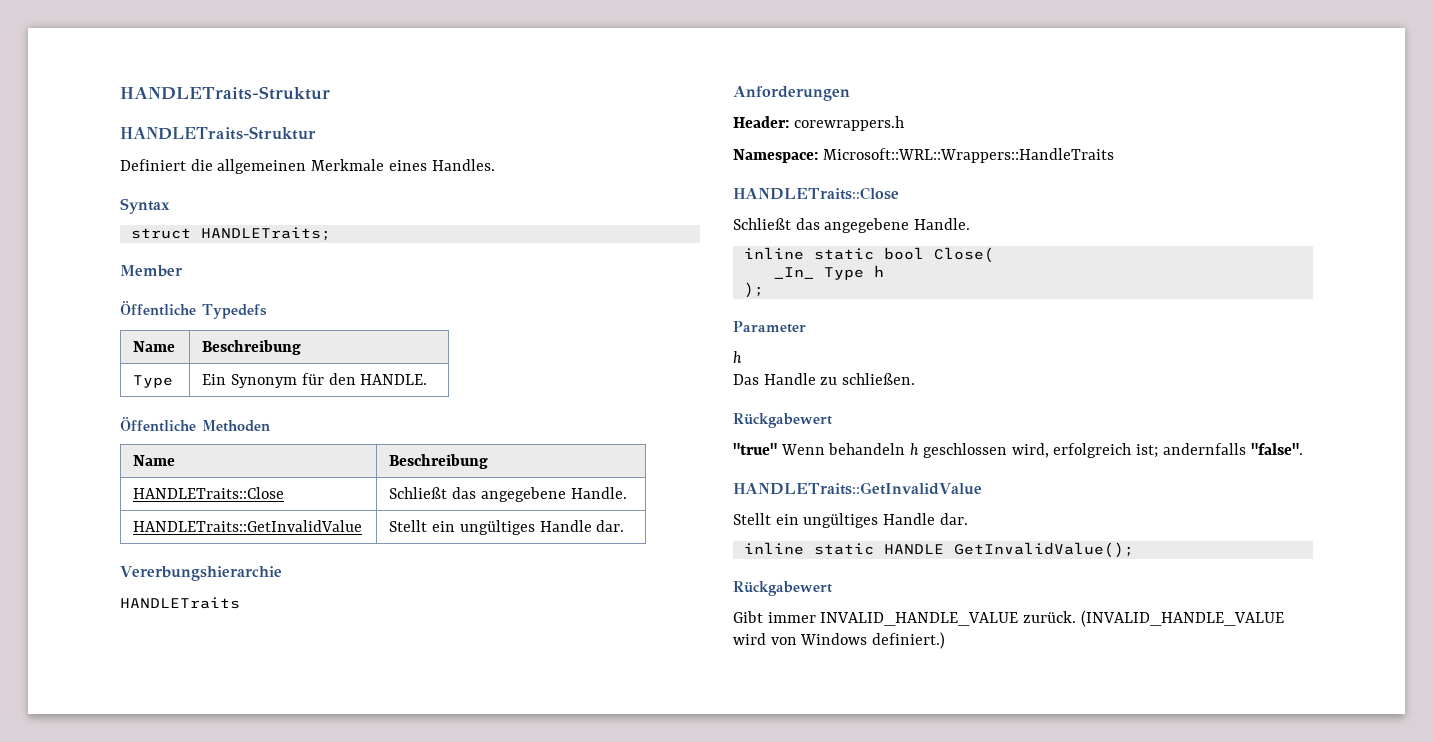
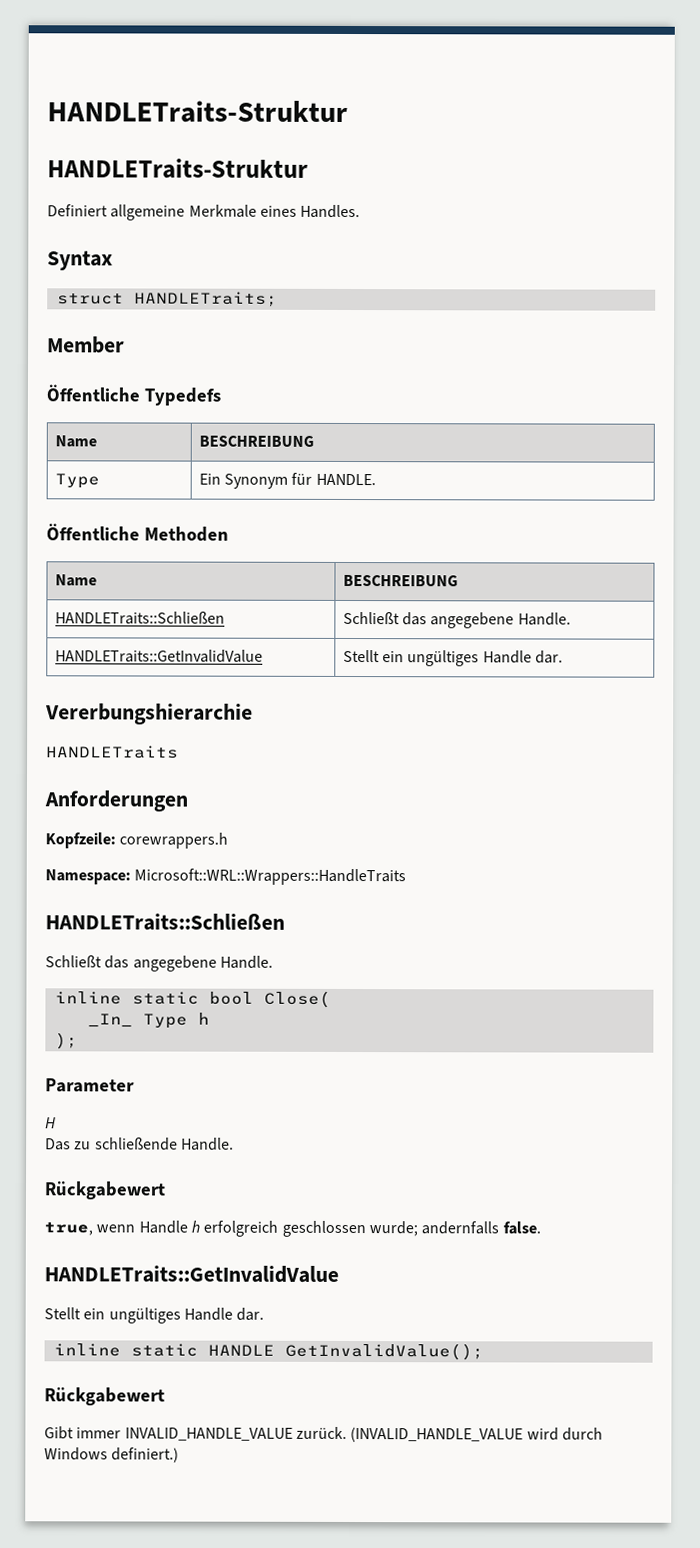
[190,159,307,174] die allgemeinen -> [110,204,186,221] allgemeine
[202,340,302,355] Beschreibung -> [198,435,314,447] BESCHREIBUNG
[328,373,356,385] den -> (313, 478) none
[389,454,489,469] [133,487,285,499] Beschreibung // HANDLETraits::Close -> [342,574,458,587] [54,611,225,625] BESCHREIBUNG // HANDLETraits::Schließen
[733,116,789,128] Header: -> [45,832,116,849] Kopfzeile:
[733,187,899,200] HANDLETraits::Close -> [45,913,285,931] HANDLETraits::Schließen
[733,351,742,363] h -> [45,1117,56,1129] H
[763,373,916,385] [733,413,832,428] [733,443,1303,458] Handle zu schließen. // Rückgabewert // "true" Wenn behandeln h geschlossen wird, erfolgreich ist; andernfalls "false". -> [74,1137,234,1151] [44,1181,166,1200] [44,1220,541,1238] zu schließende Handle. // Rückgabewert // true, wenn Handle h erfolgreich geschlossen wurde; andernfalls false.
[770,637,797,645] von -> [561,1427,603,1441] durch

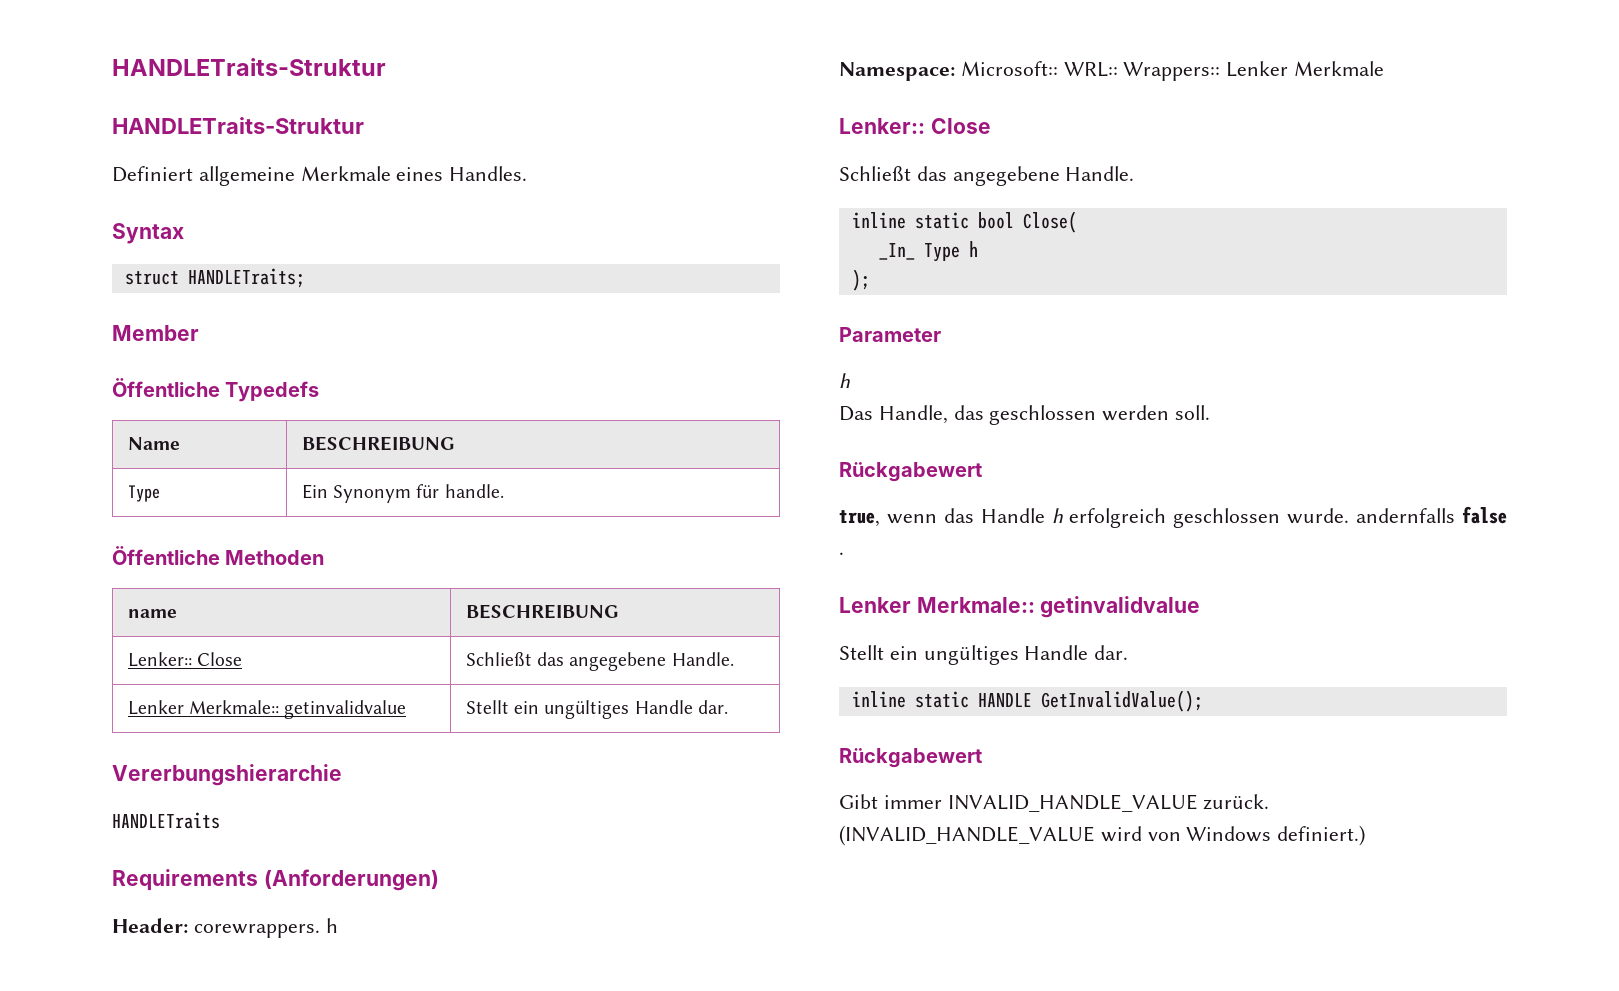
[315,473,376,486] HANDLE. -> [444,484,504,498] handle.
[54,574,97,587] [342,574,458,587] [54,611,225,625] [342,611,571,629] [54,649,263,663] Name | BESCHREIBUNG // HANDLETraits::Schließen | Schließt das angegebene Handle. // HANDLETraits::GetInvalidValue -> [127,609,177,618] [465,604,619,619] [127,652,242,667] [465,652,734,671] [127,700,407,719] name | BESCHREIBUNG // Lenker:: Close | Schließt das angegebene Handle. // Lenker Merkmale:: getinvalidvalue
[44,790,188,812] [45,832,229,849] [45,868,407,886] [45,913,285,931] Anforderungen // Kopfzeile: corewrappers.h // Namespace: Microsoft::WRL::Wrappers::HandleTraits // HANDLETraits::Schließen -> [112,869,439,891] [112,918,338,938] [839,61,1385,81] [839,118,991,134] Requirements (Anforderungen) // Header: corewrappers. h // Namespace: Microsoft:: WRL:: Wrappers:: Lenker Merkmale // Lenker:: Close
[45,1117,56,1129] H -> [839,373,851,388] h
[74,1137,234,1151] zu schließende Handle. -> [878,405,1211,425] Handle, das geschlossen werden soll.
(136, 1228) none -> [943,508,974,523] das
[368,1221,541,1237] [44,1265,339,1283] wurde; andernfalls false. // HANDLETraits::GetInvalidValue -> [1287,506,1507,524] [839,552,844,555] [839,596,1201,618] wurde. andernfalls false . // Lenker Merkmale:: getinvalidvalue
[561,1427,603,1441] durch -> [1147,832,1181,841] von

